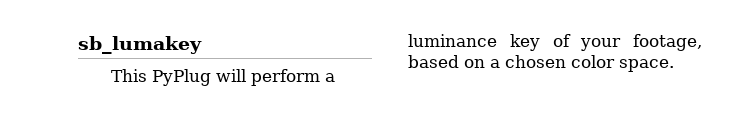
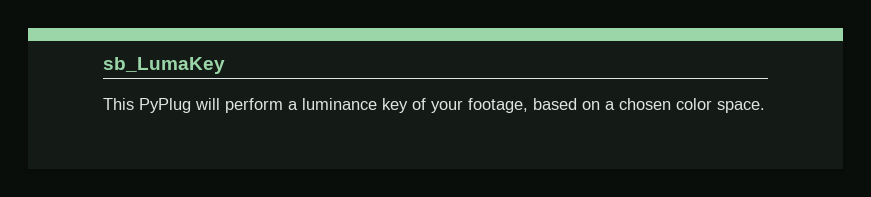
[78,36,202,54] sb_lumakey -> [103,57,225,74] sb_LumaKey

